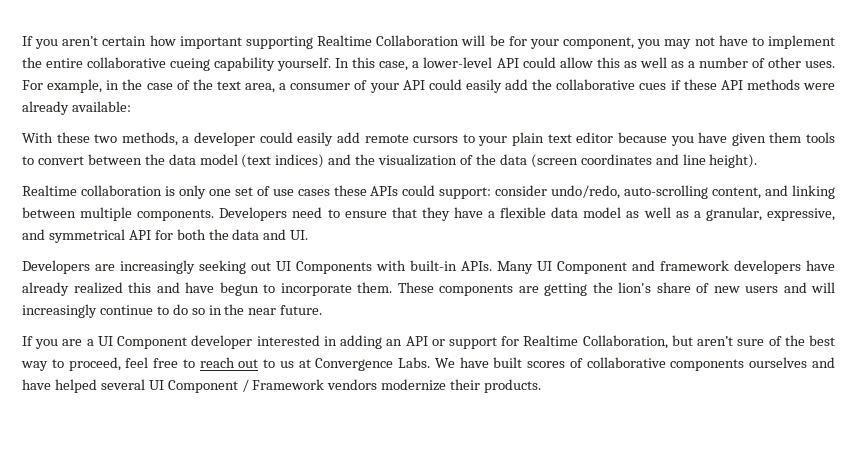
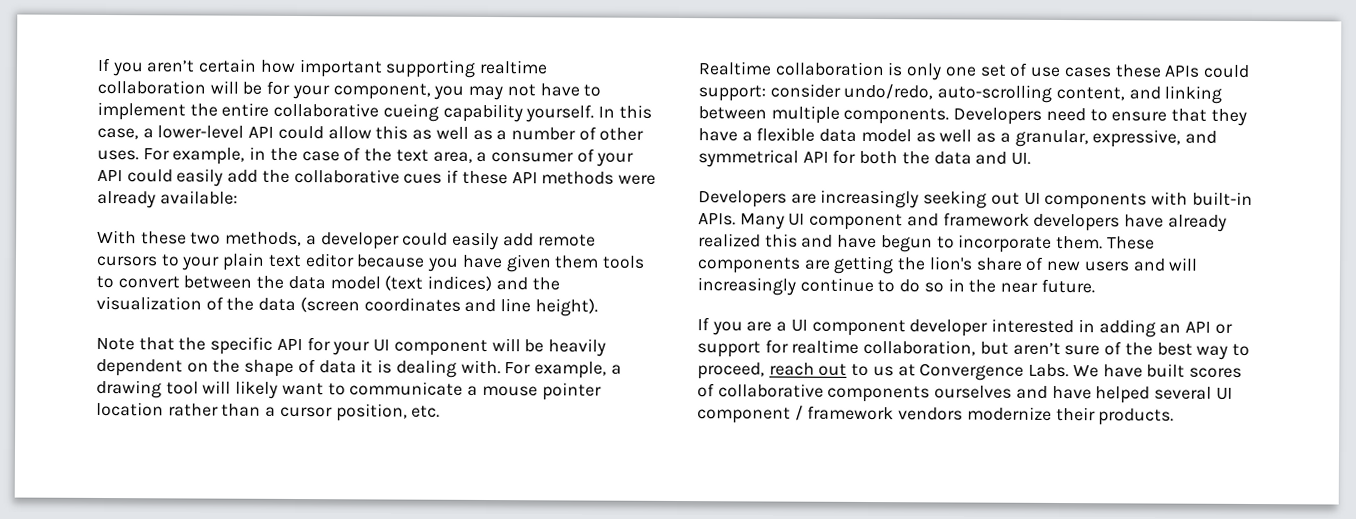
[317,35,460,46] Realtime Collaboration -> [479,59,549,75] [97,79,206,95] realtime collaboration
(758, 161) none -> [96,336,606,357] [96,358,622,379] [96,379,602,401] [96,401,441,422] // Note that the specific API for your UI component will be heavily dependent on the shape of data it is dealing with. For example, a drawing tool will likely want to communicate a mouse pointer location rather than a cursor position, etc.
[296,261,372,274] Components -> [1044,192,1148,210] components
[557,261,627,274] Component -> [809,213,904,231] component
[117,336,188,349] Component -> [811,319,906,337] component
[523,335,668,349] Realtime Collaboration, -> [791,339,977,356] realtime collaboration,
[125,357,195,368] feel free to -> (765, 371) none
[167,379,325,393] Component / Framework -> [697,405,895,424] component / framework

